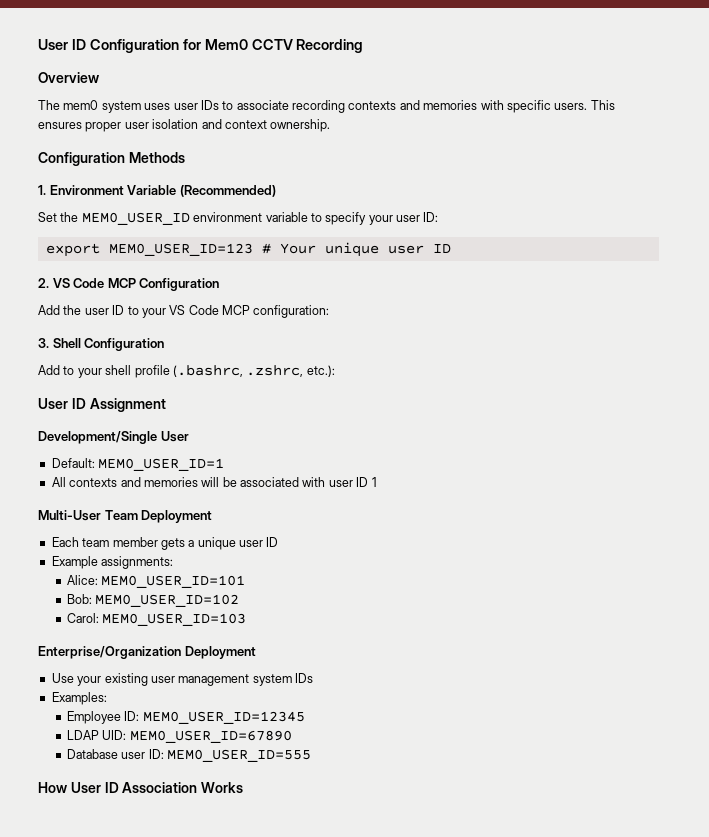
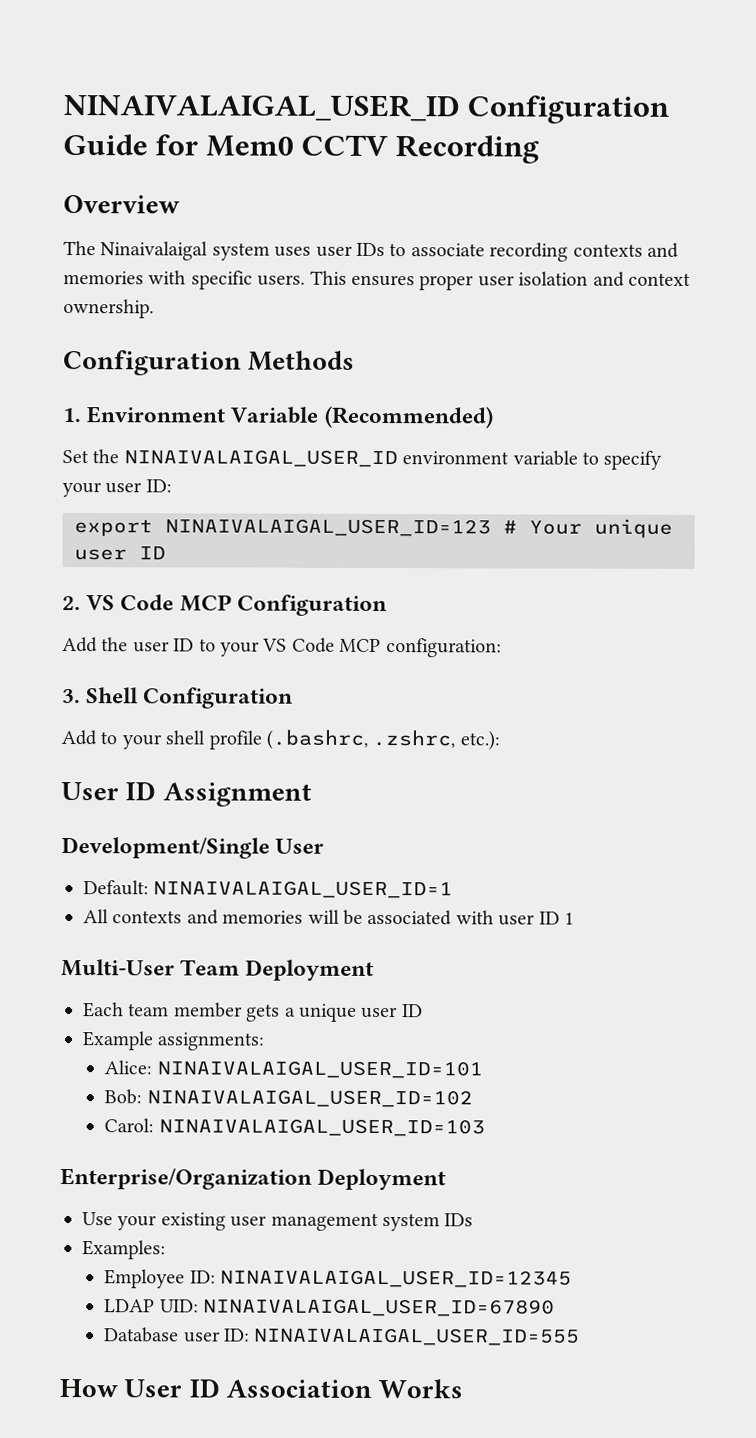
[38,39,179,53] User ID Configuration -> [63,94,670,124] [63,134,148,156] NINAIVALAIGAL_USER_ID Configuration Guide
[63,100,99,110] mem0 -> [100,241,209,261] Ninaivalaigal
[81,212,190,225] MEM0_USER_ID -> [123,449,398,468] NINAIVALAIGAL_USER_ID
[108,243,253,256] MEM0_USER_ID=123 -> [165,518,491,537] NINAIVALAIGAL_USER_ID=123
[98,458,225,471] MEM0_USER_ID=1 -> [153,880,454,899] NINAIVALAIGAL_USER_ID=1
[101,575,246,588] MEM0_USER_ID=101 -> [156,1060,483,1079] NINAIVALAIGAL_USER_ID=101
[95,594,240,607] MEM0_USER_ID=102 -> [146,1089,473,1108] NINAIVALAIGAL_USER_ID=102
[102,613,247,626] MEM0_USER_ID=103 -> [158,1118,485,1137] NINAIVALAIGAL_USER_ID=103
[142,711,305,724] MEM0_USER_ID=12345 -> [220,1269,573,1288] NINAIVALAIGAL_USER_ID=12345
[129,730,292,743] MEM0_USER_ID=67890 -> [203,1298,556,1317] NINAIVALAIGAL_USER_ID=67890
[167,749,312,762] MEM0_USER_ID=555 -> [254,1327,581,1346] NINAIVALAIGAL_USER_ID=555

